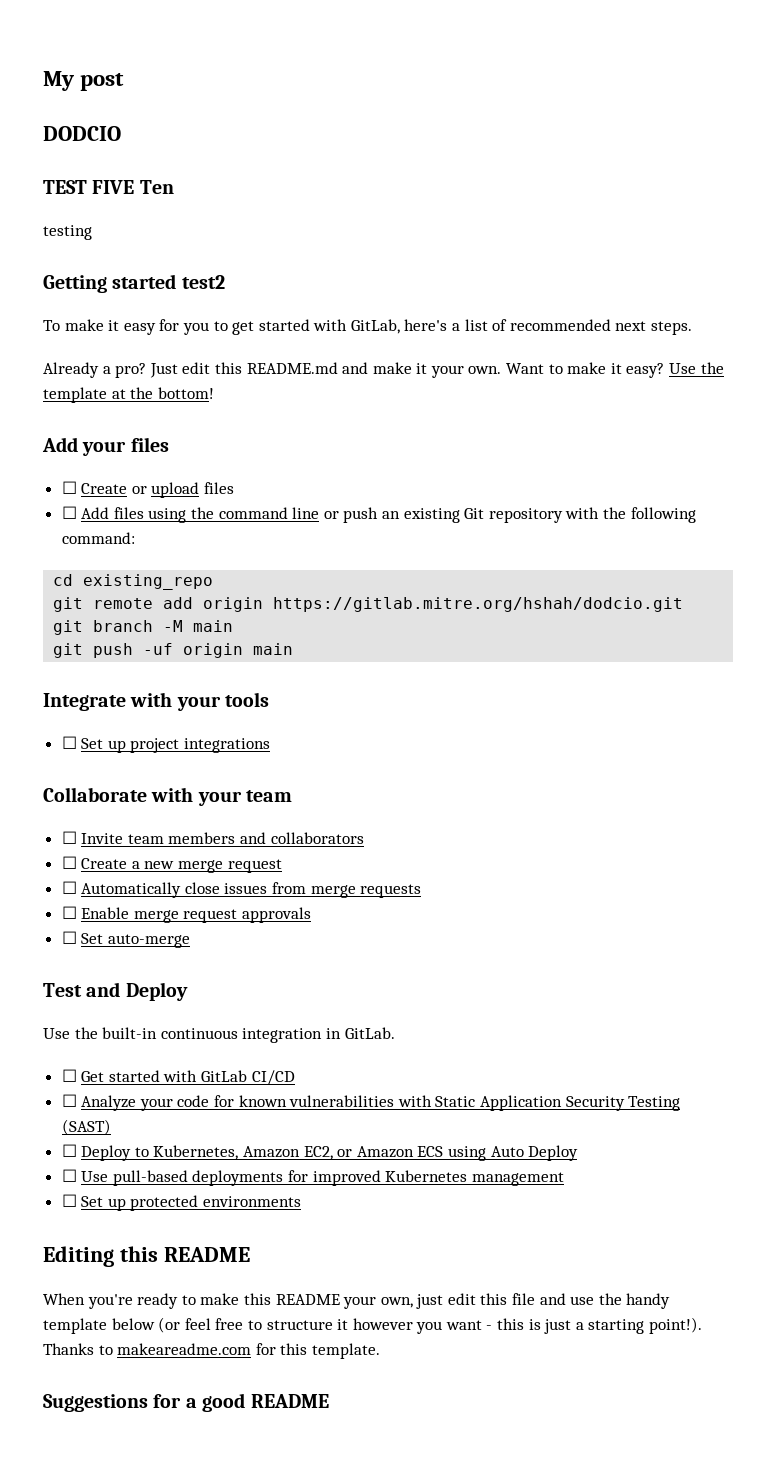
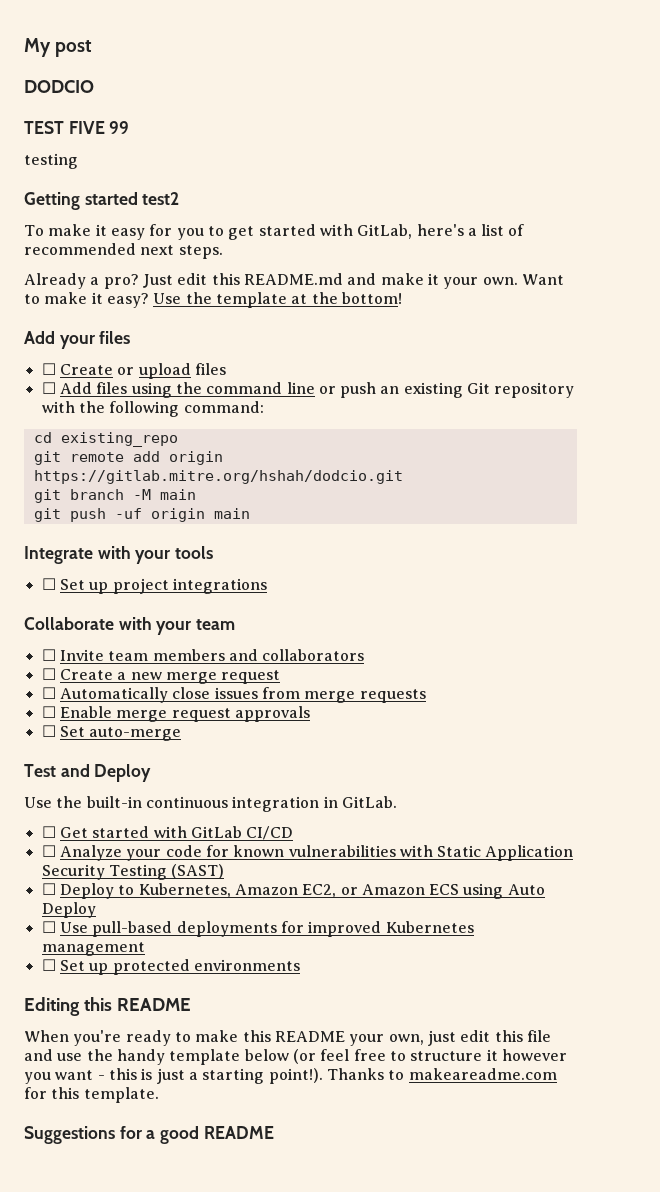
[139,180,174,194] Ten -> [109,121,130,134] 99

